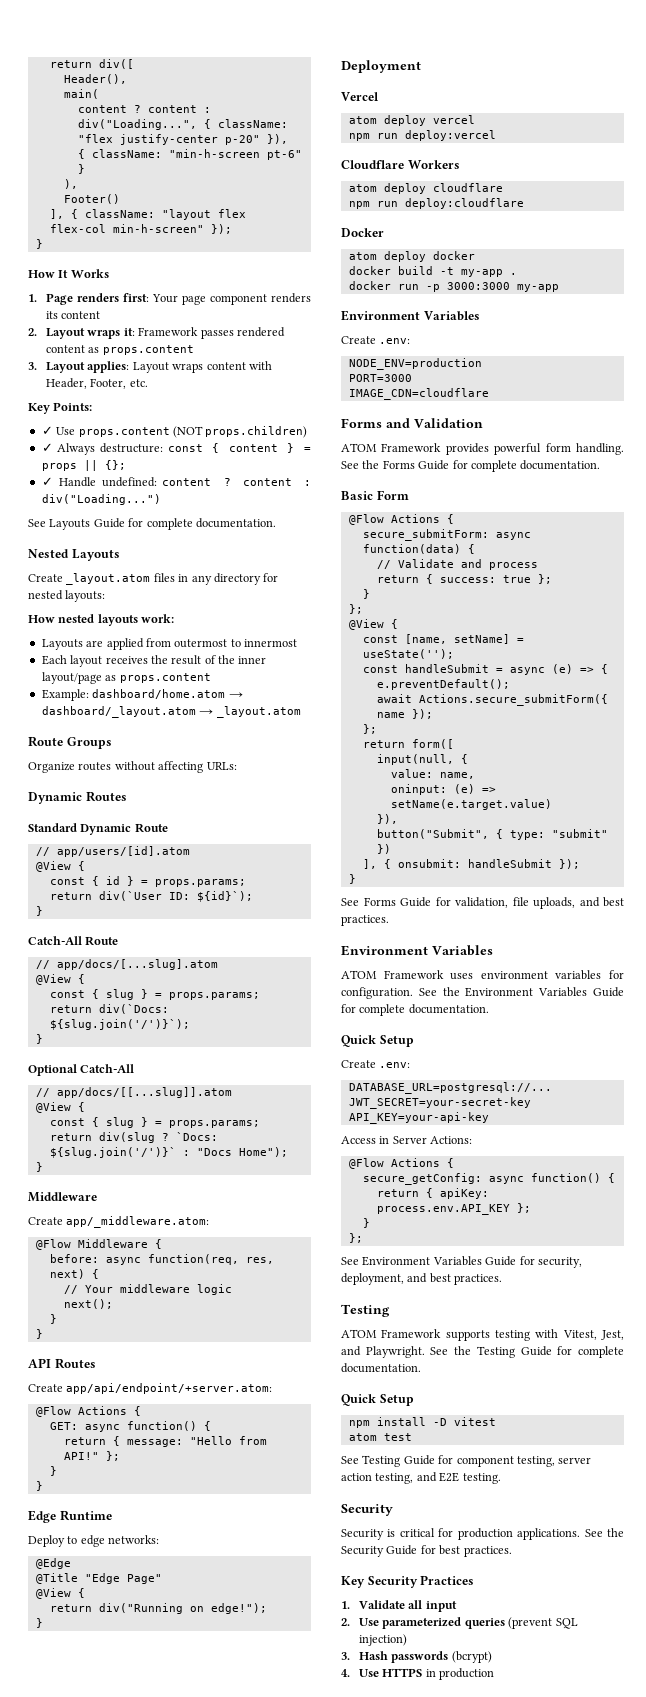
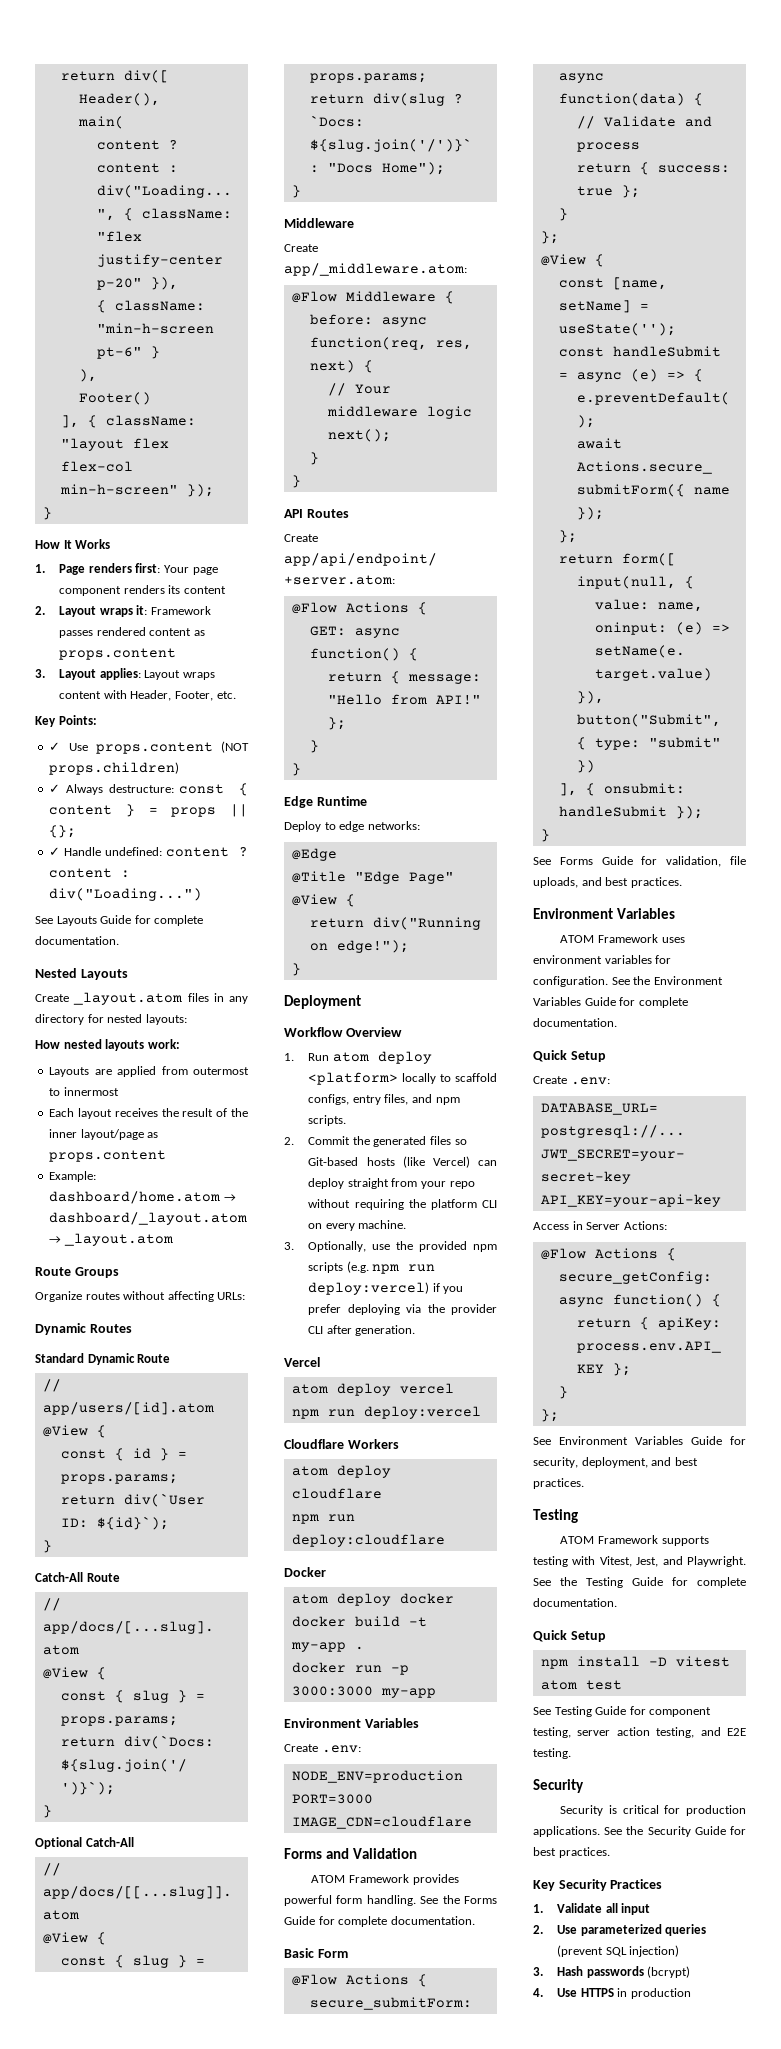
(421, 66) none -> [284,1027,402,1037] [284,1051,432,1064] [308,1072,497,1085] [308,1094,460,1105] [308,1115,347,1126] [284,1136,467,1147] [308,1156,497,1168] [308,1178,475,1189] [308,1199,497,1210] [308,1220,407,1231] [284,1241,497,1252] [308,1261,436,1274] [308,1282,464,1295] [308,1304,497,1315] [308,1325,416,1336] // Workflow Overview // 1. Run atom deploy <platform> locally to scaffold configs, entry files, and npm scripts. // 2. Commit the generated files so Git-based hosts (like Vercel) can deploy straight from your repo without requiring the platform CLI on every machine. // 3. Optionally, use the provided npm scripts (e.g. npm run deploy:vercel) if you prefer deploying via the provider CLI after generation.

